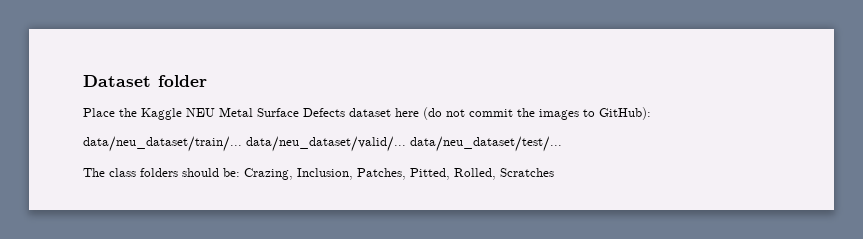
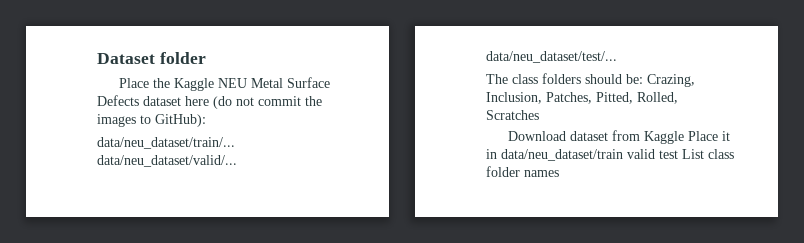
(554, 172) none -> [507,130,730,144] [486,149,734,161] [486,166,559,177] // Download dataset from Kaggle Place it in data/neu_dataset/train valid test List class folder names

